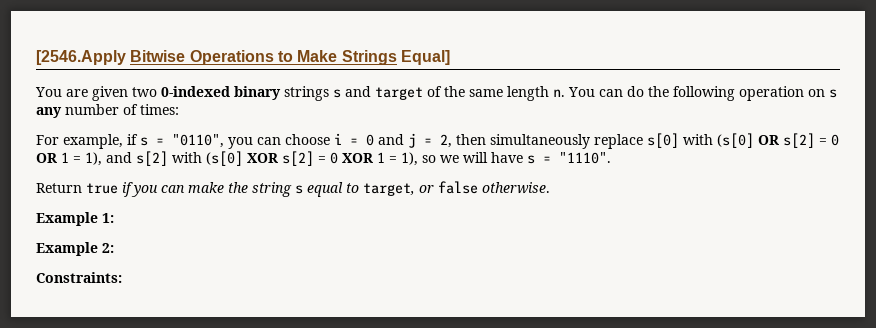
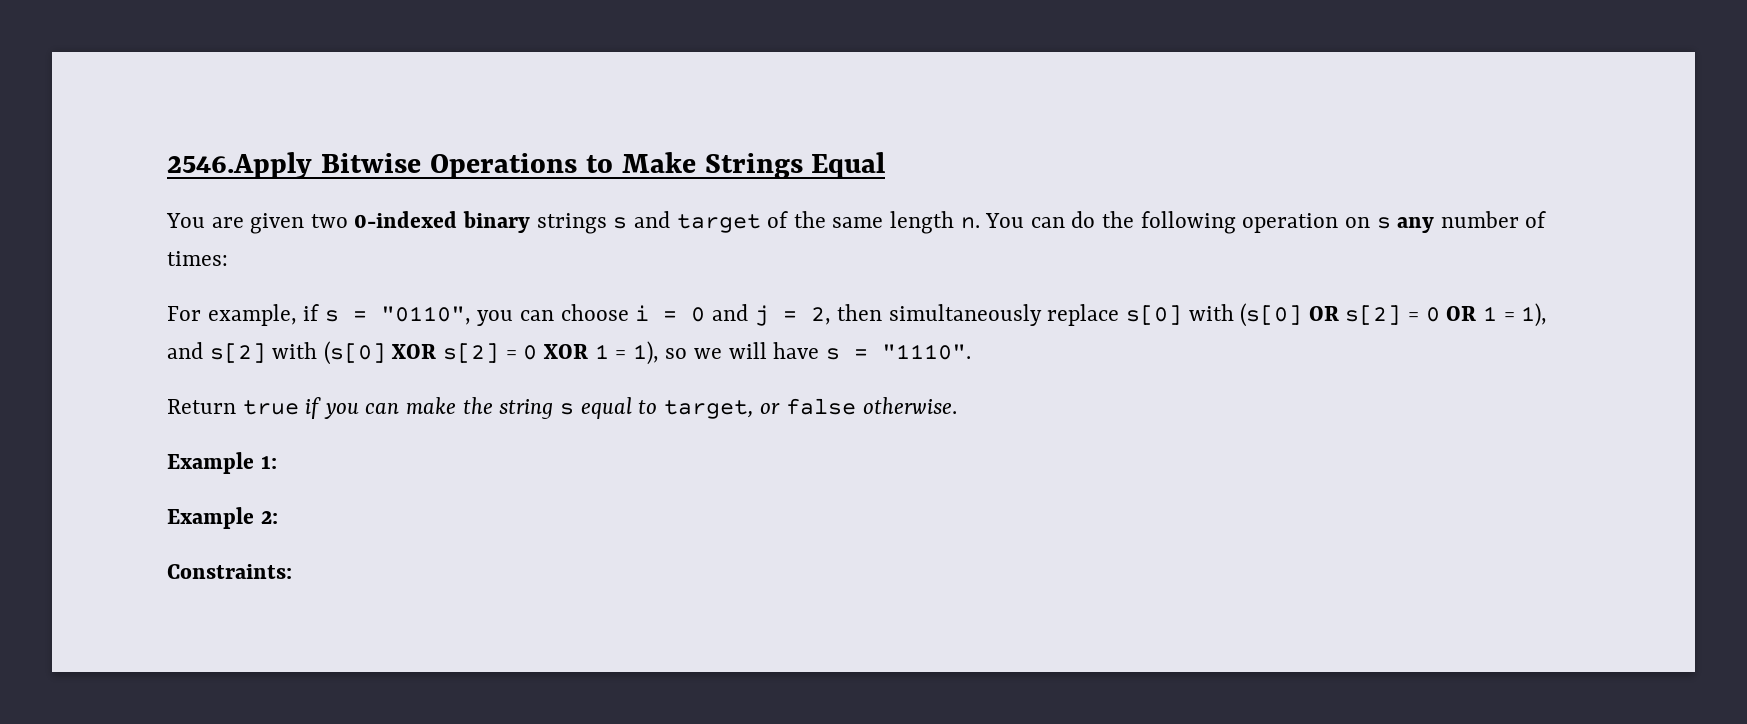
[36,50,126,65] [2546.Apply -> [167,152,312,179] 2546.Apply
[400,50,450,65] Equal] -> [811,152,886,179] Equal

